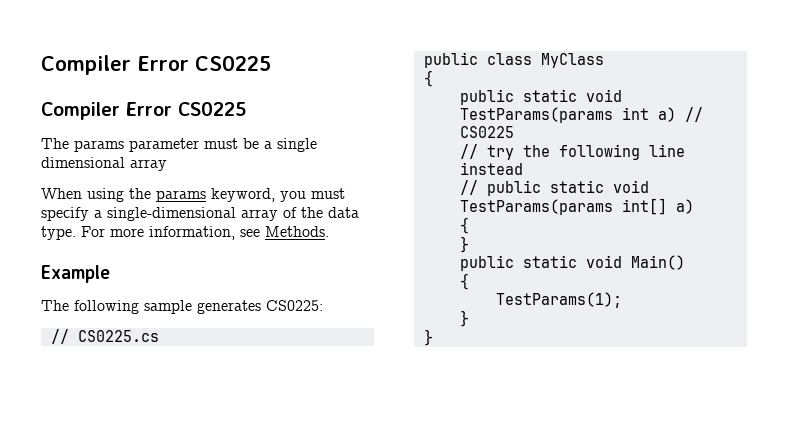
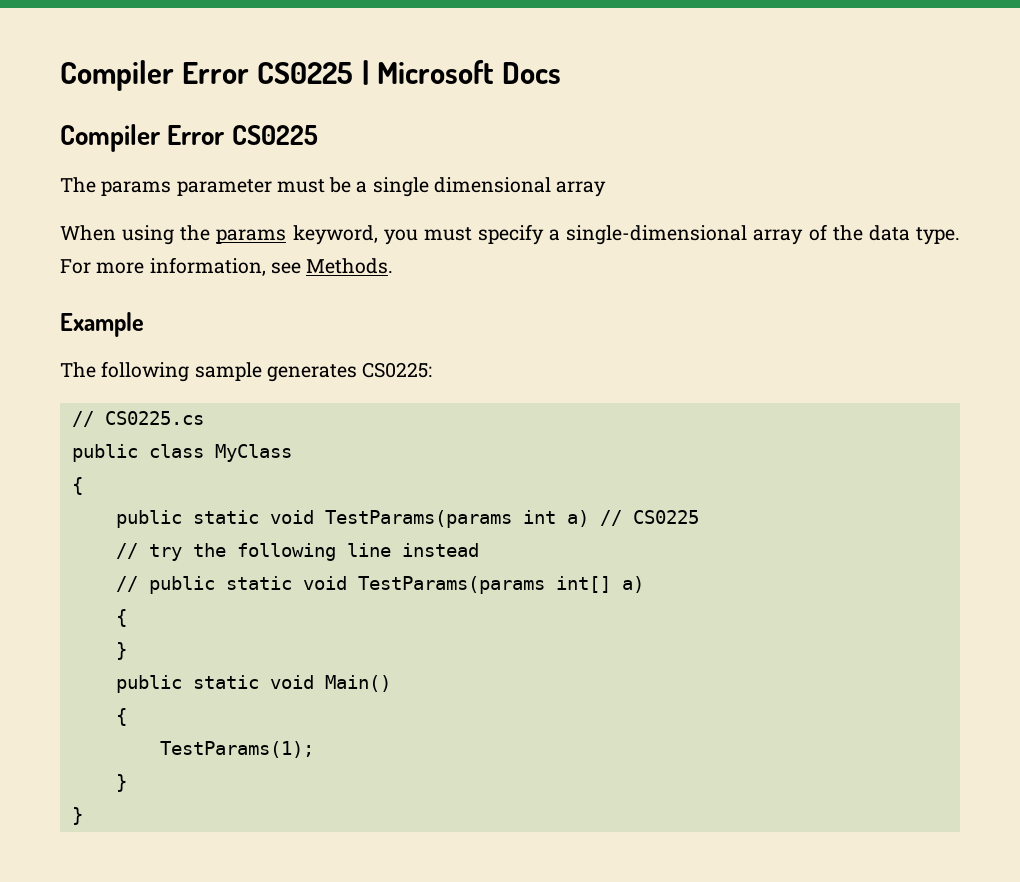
[41,55,271,75] Compiler Error CS0225 -> [60,60,562,91] Compiler Error CS0225 | Microsoft Docs

